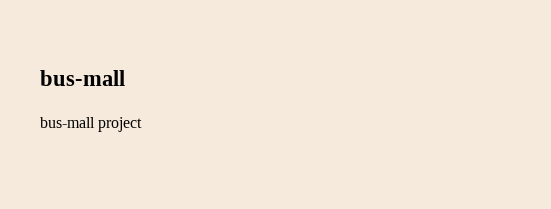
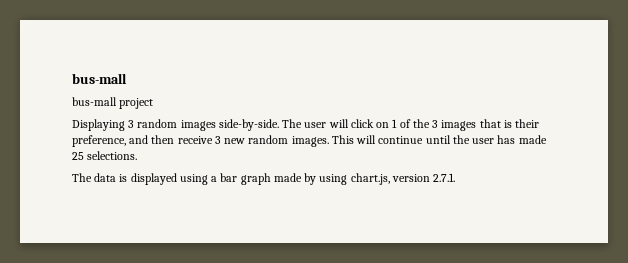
(143, 124) none -> [72,119,540,131] [72,135,547,147] [72,151,138,160] [72,173,456,185] // Displaying 3 random images side-by-side. The user will click on 1 of the 3 images that is their preference, and then receive 3 new random images. This will continue until the user has made 25 selections. // The data is displayed using a bar graph made by using chart.js, version 2.7.1.

